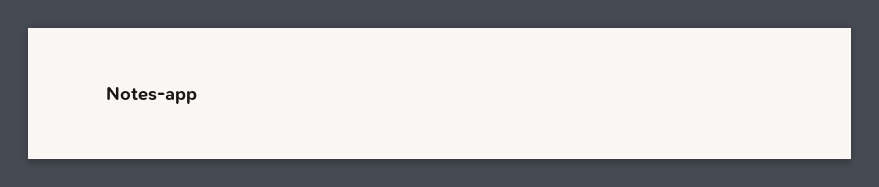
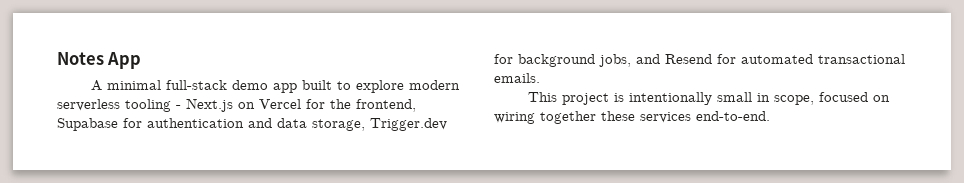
[106,86,197,104] Notes-app -> [57,52,142,69] [91,80,461,93] [57,98,416,112] [57,118,447,131] [494,54,905,67] [494,73,540,83] [528,92,891,105] [494,111,770,124] Notes App // A minimal full-stack demo app built to explore modern serverless tooling - Next.js on Vercel for the frontend, Supabase for authentication and data storage, Trigger.dev for background jobs, and Resend for automated transactional emails. // This project is intentionally small in scope, focused on wiring together these services end-to-end.

